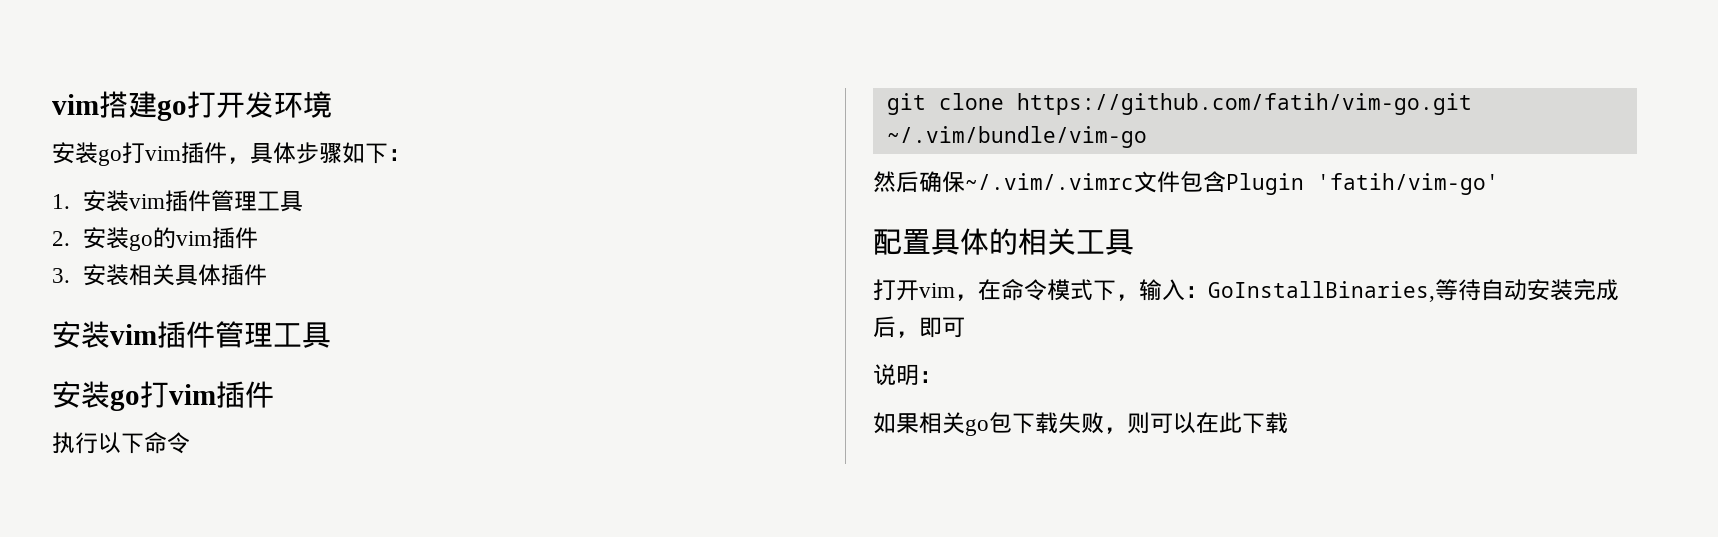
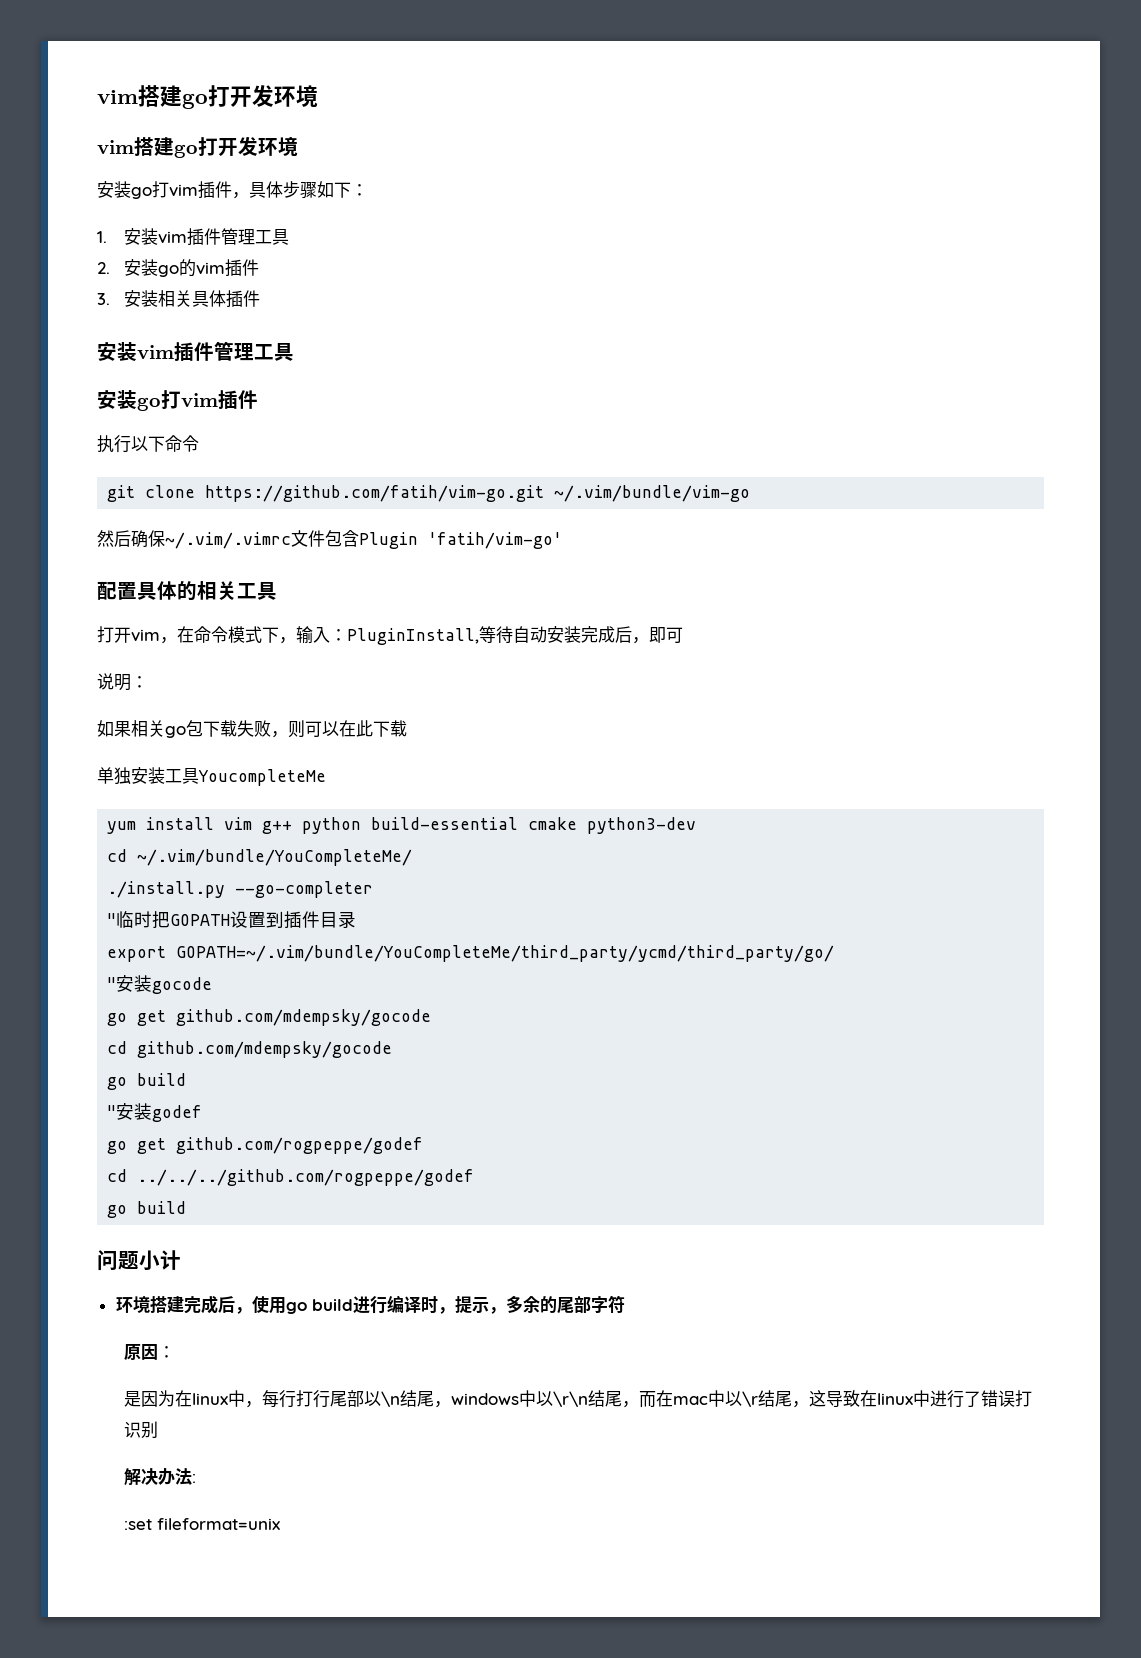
[52,91,332,121] vim搭建go打开发环境 -> [97,85,318,109] [97,136,298,158] vim搭建go打开发环境 // vim搭建go打开发环境
[1208,281,1435,302] GoInstallBinaries, -> [347,628,479,645] PluginInstall,
(1288, 423) none -> [97,767,326,786] [107,817,697,834] [107,849,413,866] [107,881,374,898] [107,911,357,929] [107,945,835,962] [107,975,213,994] [107,1009,432,1026] [107,1041,393,1058] [107,1073,187,1090] [107,1103,203,1122] [107,1137,424,1154] [107,1169,475,1186] [107,1201,187,1218] [97,1250,181,1271] [115,1295,625,1314] [123,1344,175,1360] [123,1390,1032,1408] [123,1421,158,1439] [123,1468,196,1486] [123,1518,280,1530] // 单独安装工具YoucompleteMe // yum install vim g++ python build-essential cmake python3-dev // cd ~/.vim/bundle/YouCompleteMe/ // ./install.py --go-completer // "临时把GOPATH设置到插件目录 // export GOPATH=~/.vim/bundle/YouCompleteMe/third_party/ycmd/third_party/go/ // "安装gocode // go get github.com/mdempsky/gocode // cd github.com/mdempsky/gocode // go build // "安装godef // go get github.com/rogpeppe/godef // cd ../../../github.com/rogpeppe/godef // go build // 问题小计 // 环境搭建完成后，使用go build进行编译时，提示，多余的尾部字符 // 原因： // 是因为在linux中，每行打行尾部以\n结尾，windows中以\r\n结尾，而在mac中以\r结尾，这导致在linux中进行了错误打识别 // 解决办法: // :set fileformat=unix

